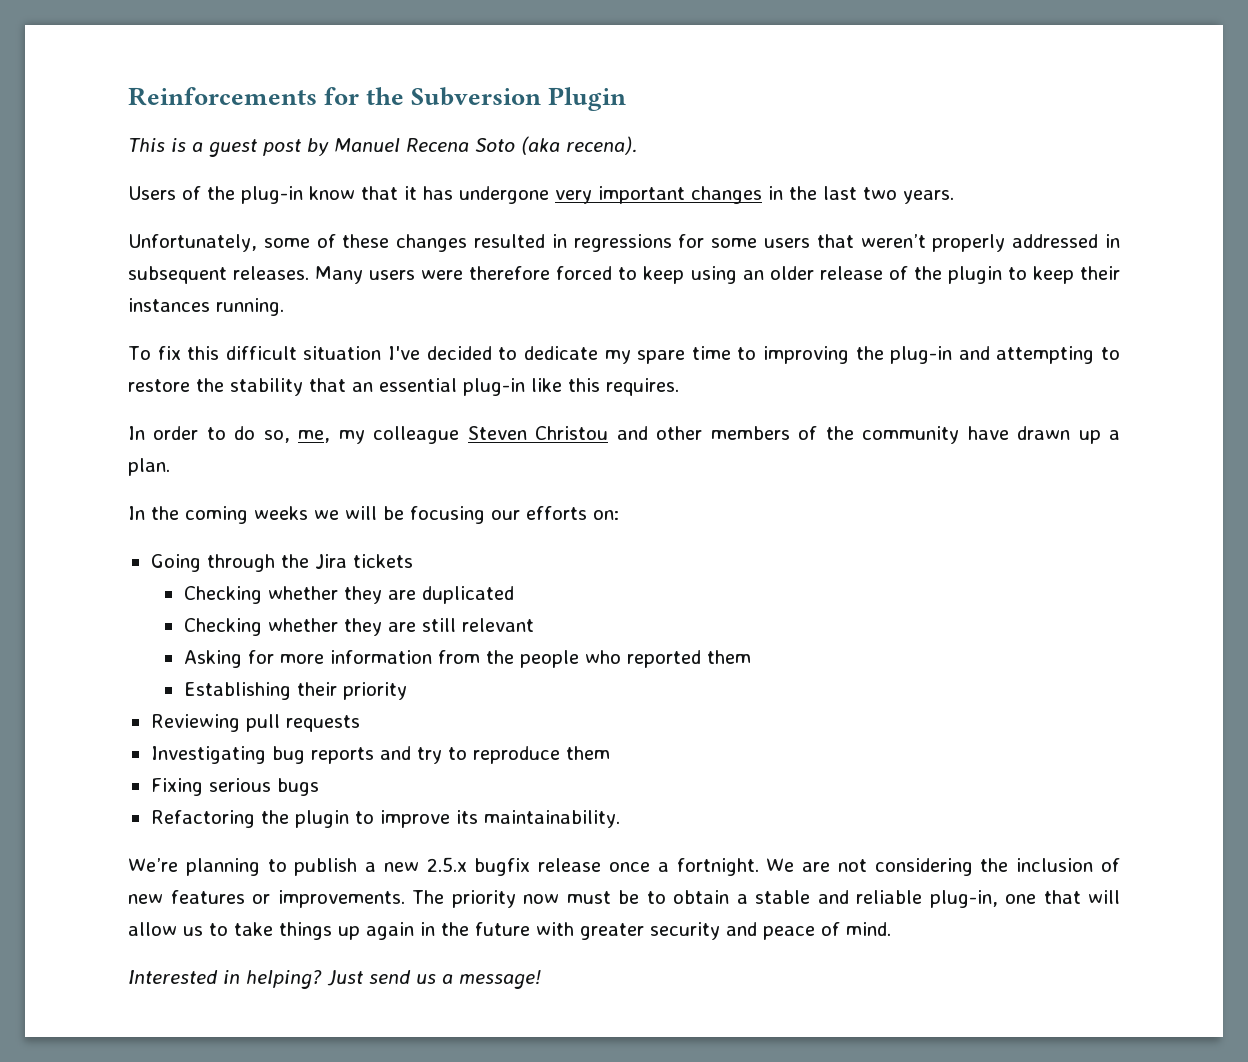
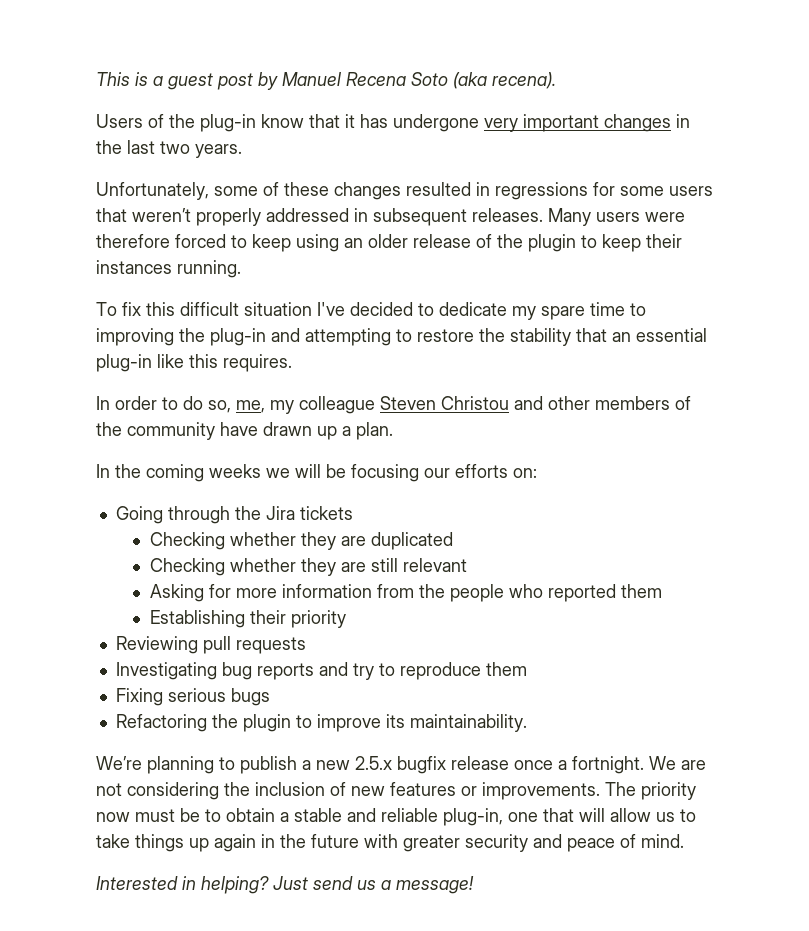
[128,87,627,111] Reinforcements for the Subversion Plugin // -> (96, 79) none

